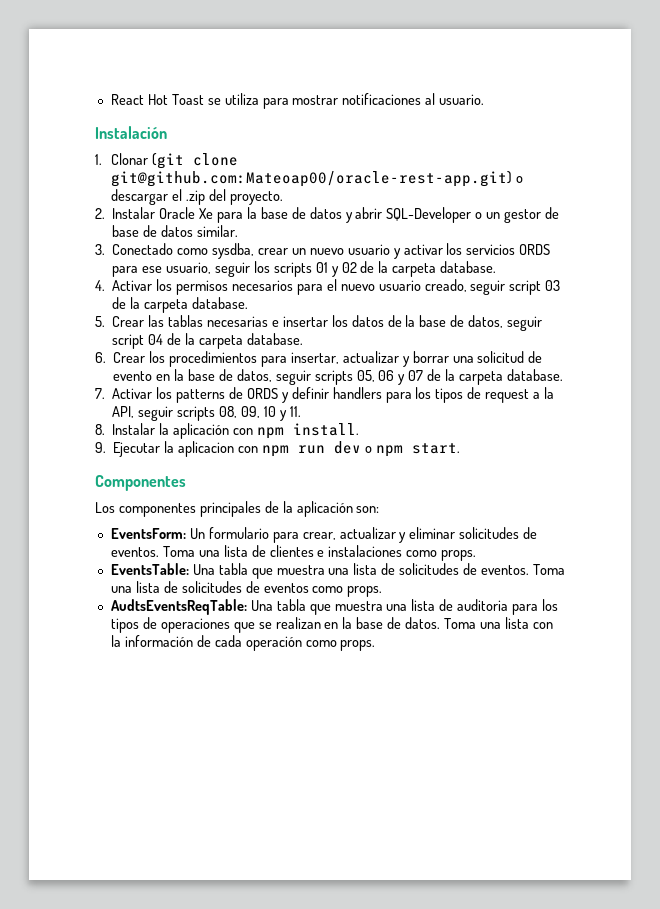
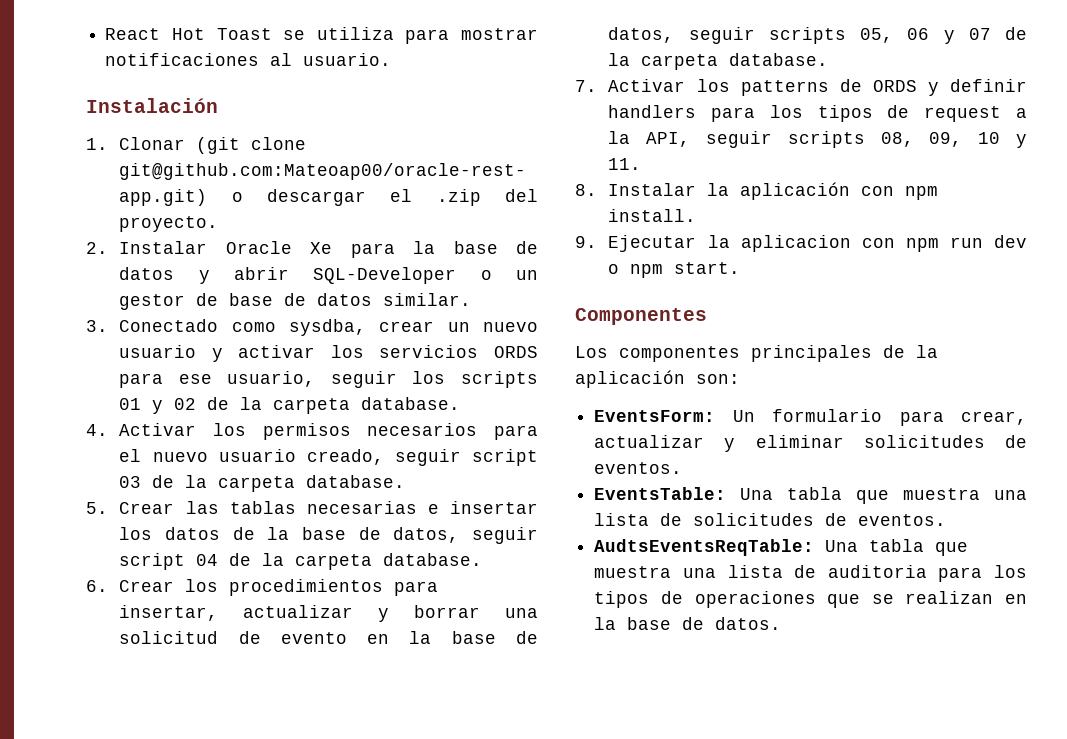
[162,545,477,561] Toma una lista de clientes e instalaciones como props. -> (683, 468) none
[532,564,565,575] [110,581,383,597] Toma una lista de solicitudes de eventos como props. -> (947, 520) none
[444,617,553,629] [110,635,376,651] Toma una lista con la información de cada operación como props. -> (782, 623) none

